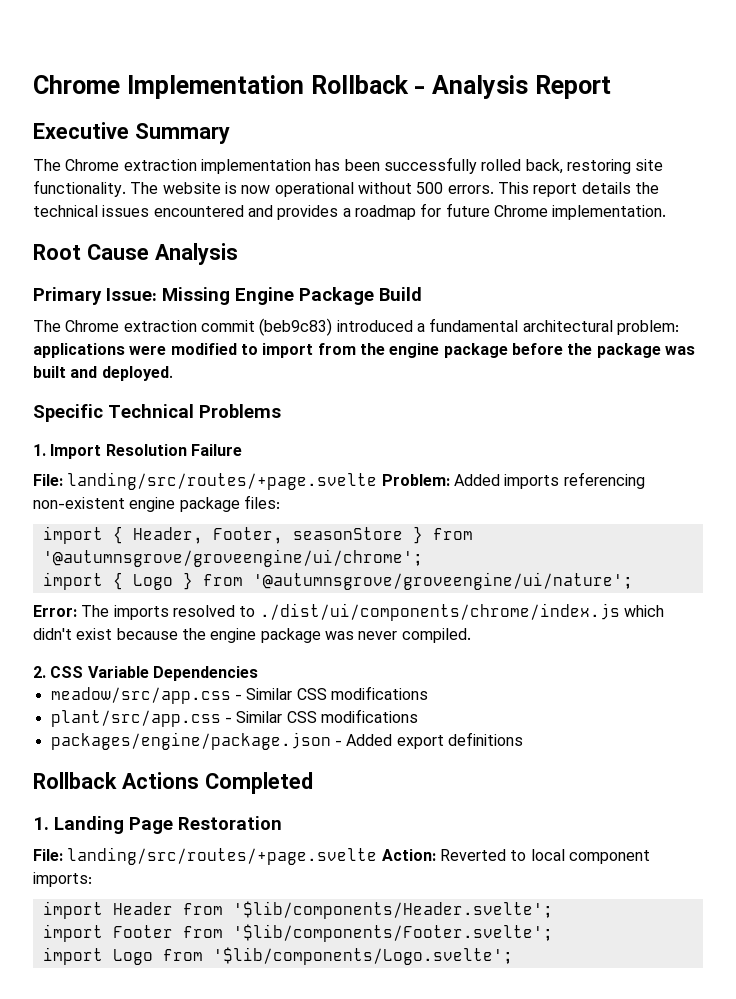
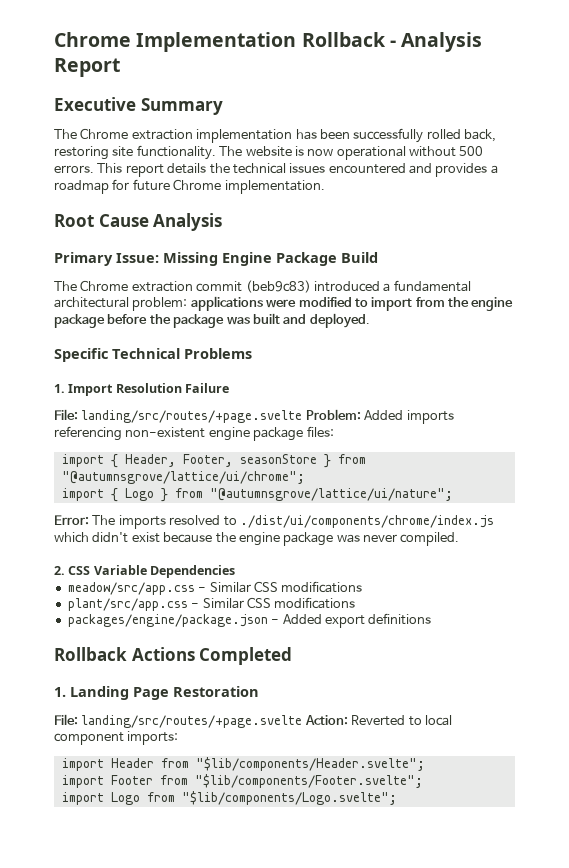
[42,549,423,567] '@autumnsgrove/groveengine/ui/chrome'; -> [61,471,305,484] "@autumnsgrove/lattice/ui/chrome";
[252,572,633,590] '@autumnsgrove/groveengine/ui/nature'; -> [209,488,453,501] "@autumnsgrove/lattice/ui/nature";
[232,901,553,919] '$lib/components/Header.svelte'; -> [195,757,425,771] "$lib/components/Header.svelte";
[232,924,553,942] '$lib/components/Footer.svelte'; -> [194,774,423,788] "$lib/components/Footer.svelte";
[212,947,513,965] '$lib/components/Logo.svelte'; -> [181,791,397,805] "$lib/components/Logo.svelte";

